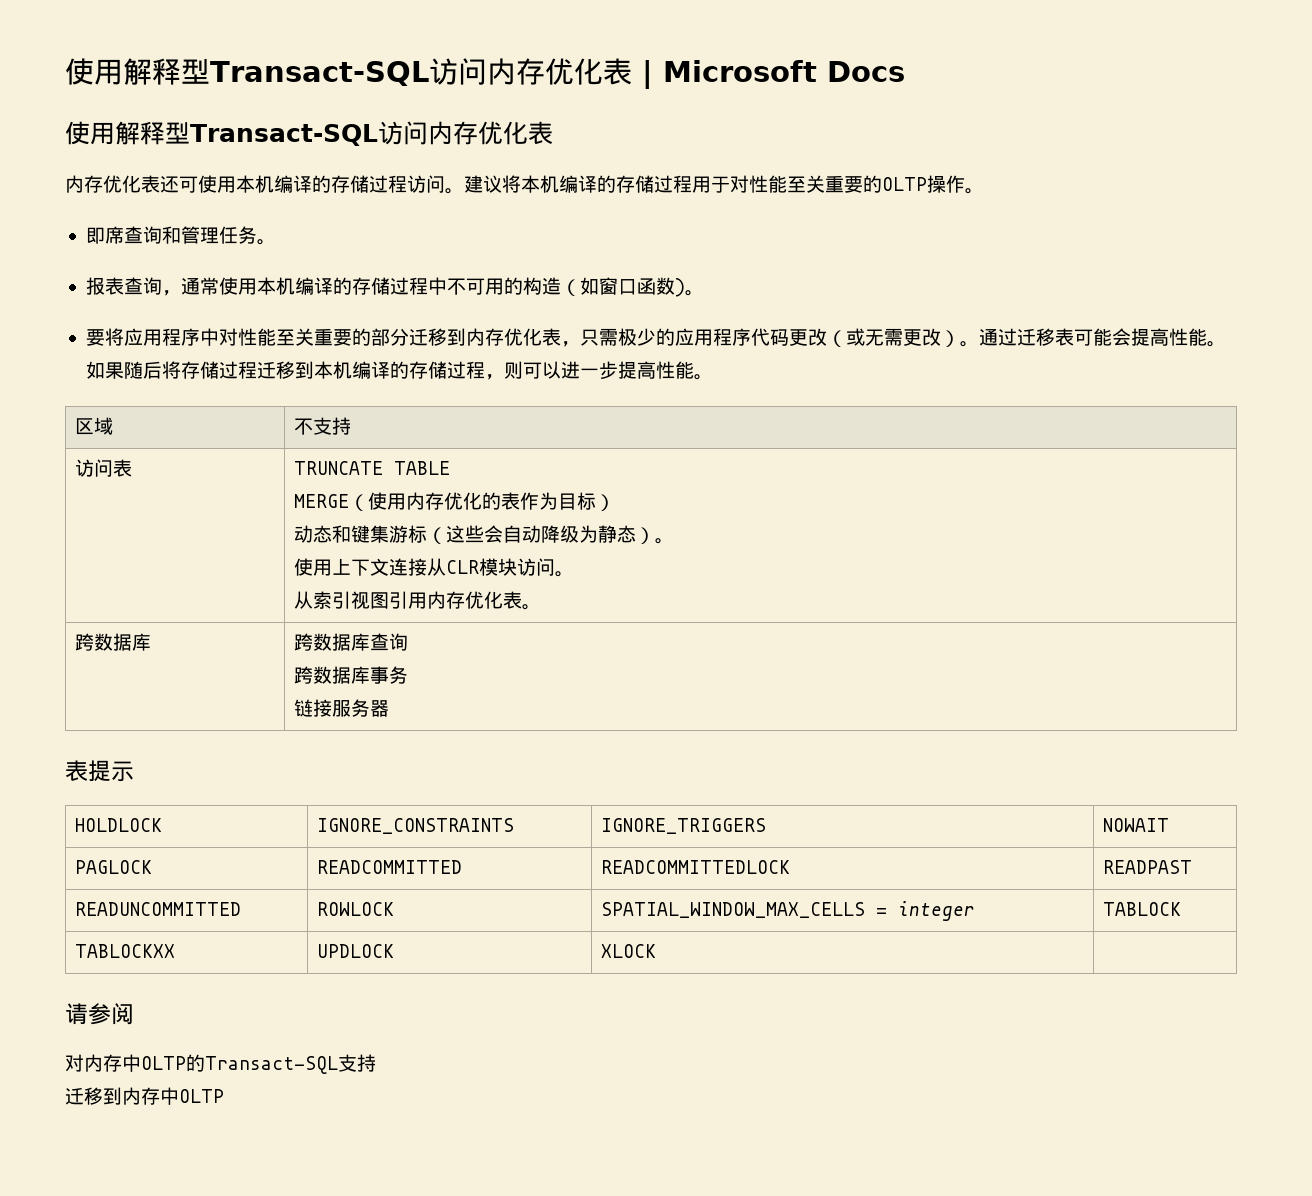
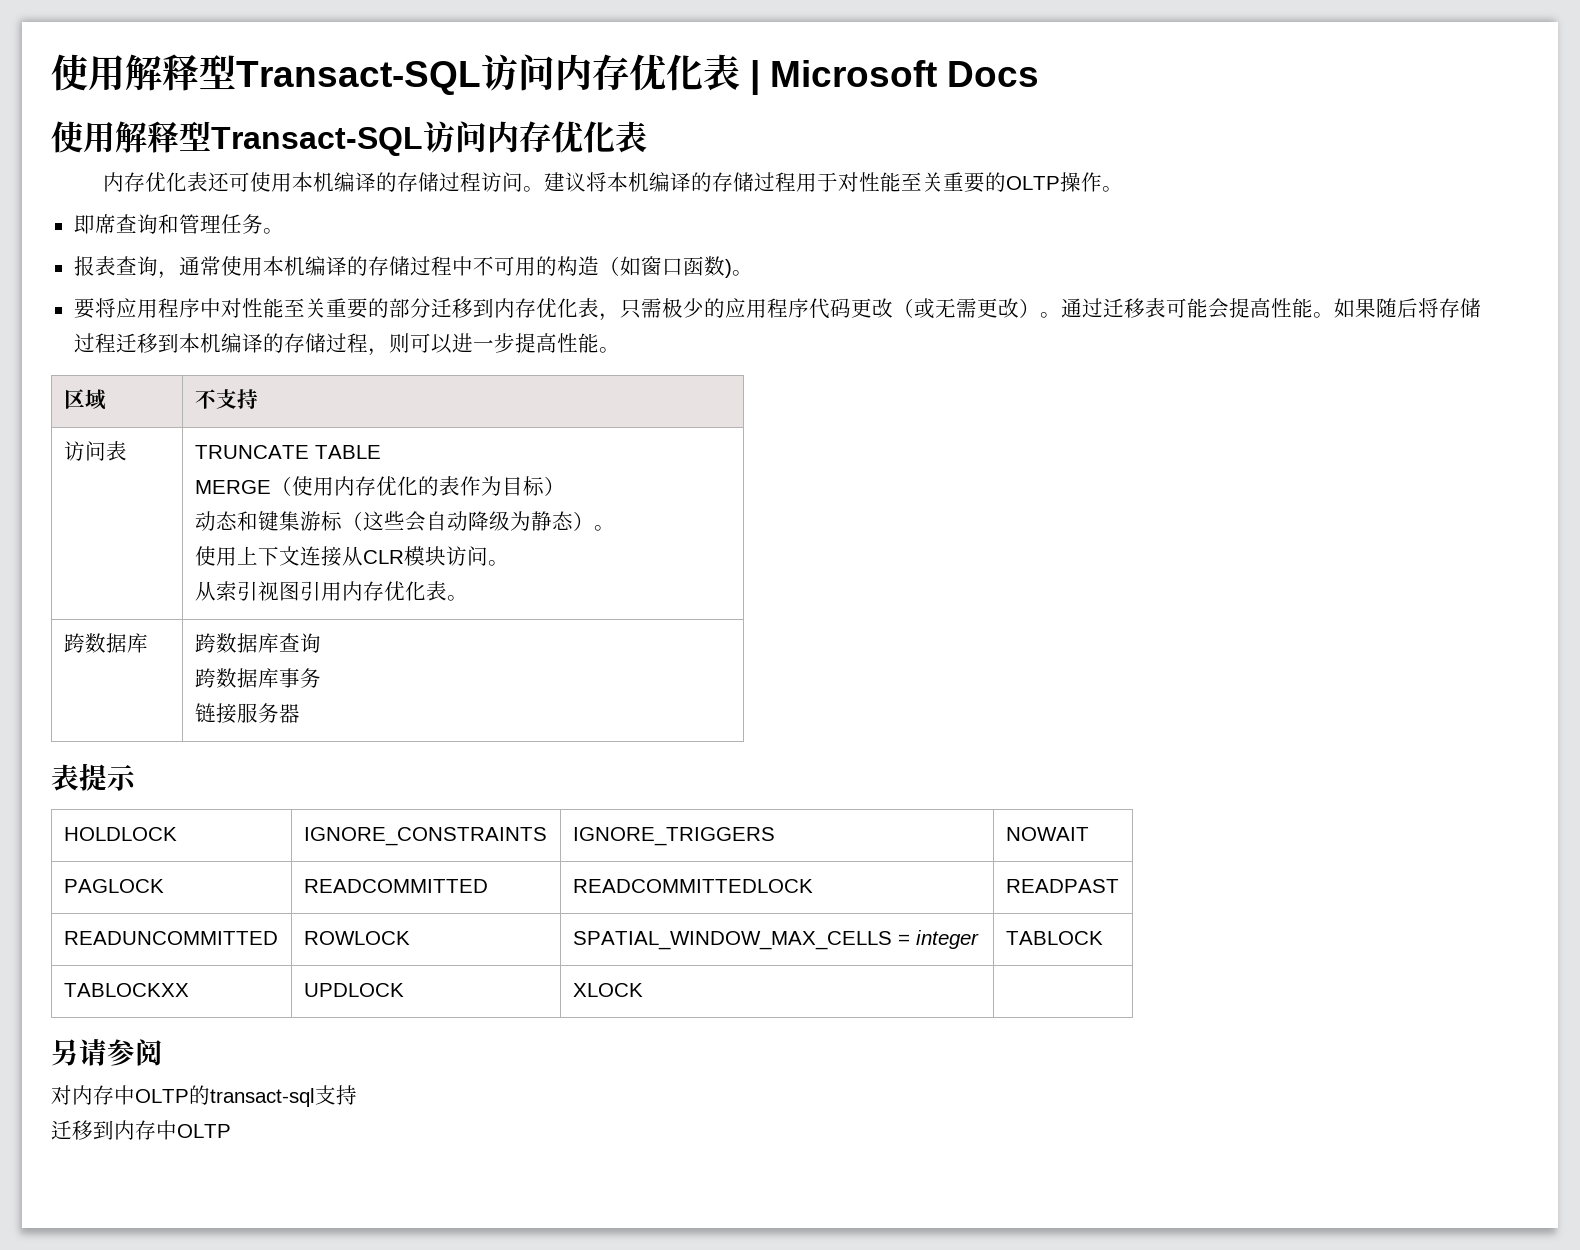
(656, 951) none -> [51,1039,79,1066] 另
[205,1056,338,1074] Transact-SQL -> [210,1088,315,1107] transact-sql

